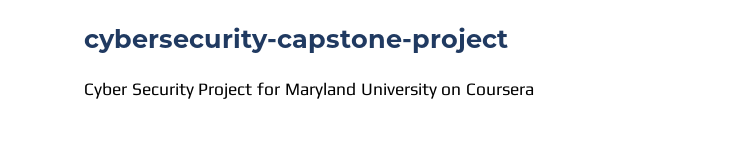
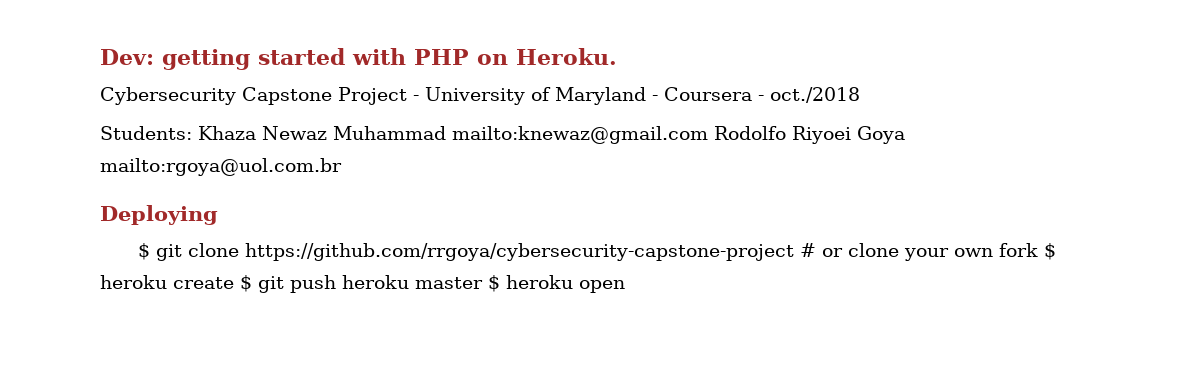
[84,27,508,53] [84,82,535,99] cybersecurity-capstone-project // Cyber Security Project for Maryland University on Coursera -> [100,48,617,70] [100,87,860,105] [100,126,905,144] [100,158,342,176] [100,205,218,225] [138,243,1057,261] [100,275,625,293] Dev: getting started with PHP on Heroku. // Cybersecurity Capstone Project - University of Maryland - Coursera - oct./2018 // Students: Khaza Newaz Muhammad mailto:knewaz@gmail.com Rodolfo Riyoei Goya mailto:rgoya@uol.com.br // Deploying // $ git clone https://github.com/rrgoya/cybersecurity-capstone-project # or clone your own fork $ heroku create $ git push heroku master $ heroku open

